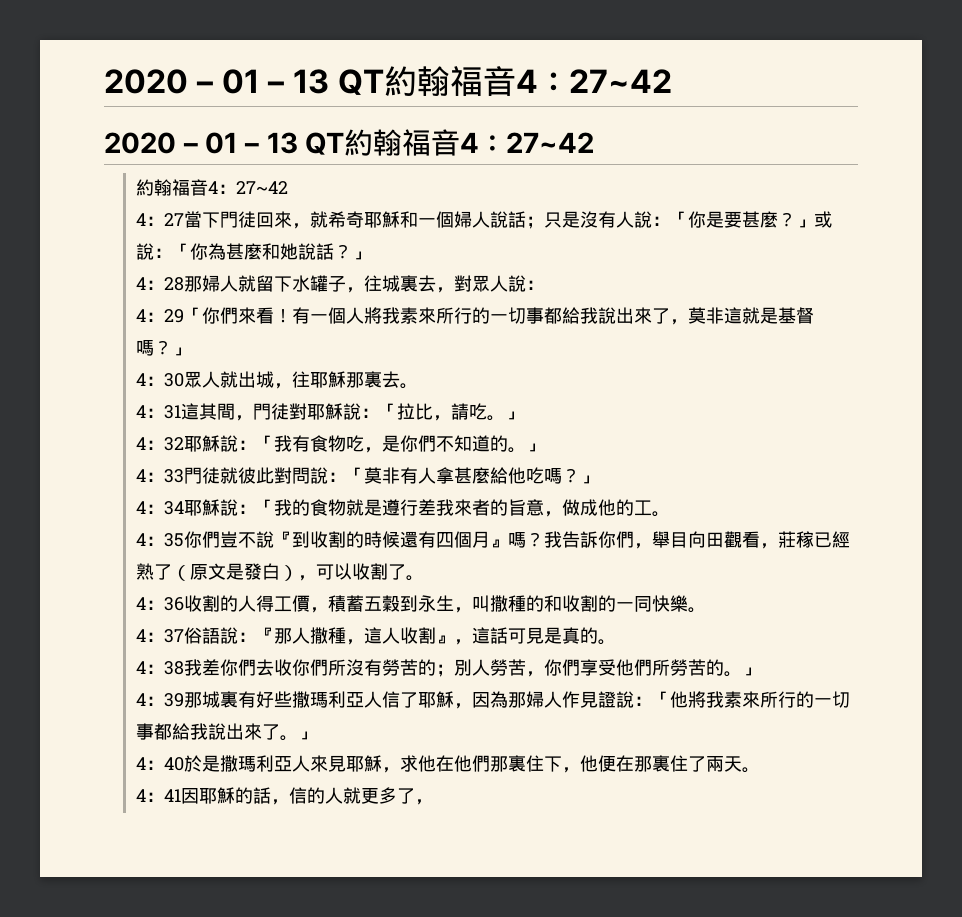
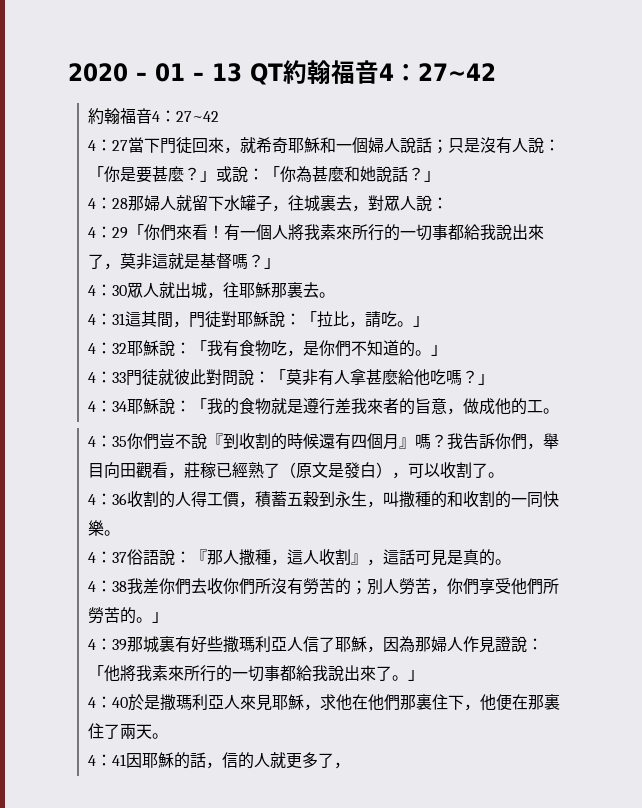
[104,129,595,156] // 2020 – 01 – 13 QT約翰福音4：27~42 -> (496, 72) none

